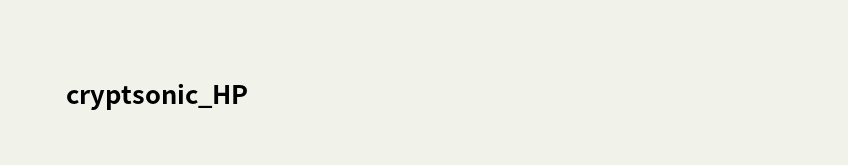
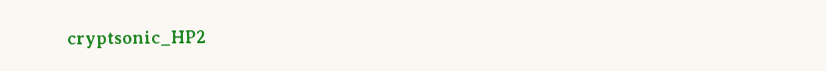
[66,83,248,110] cryptsonic_HP -> [66,30,207,49] cryptsonic_HP2

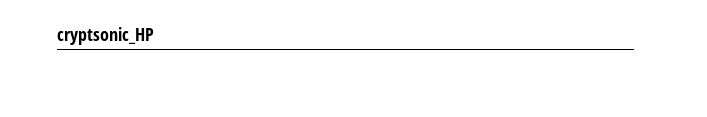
[66,30,207,49] cryptsonic_HP2 -> [57,27,154,45] cryptsonic_HP

